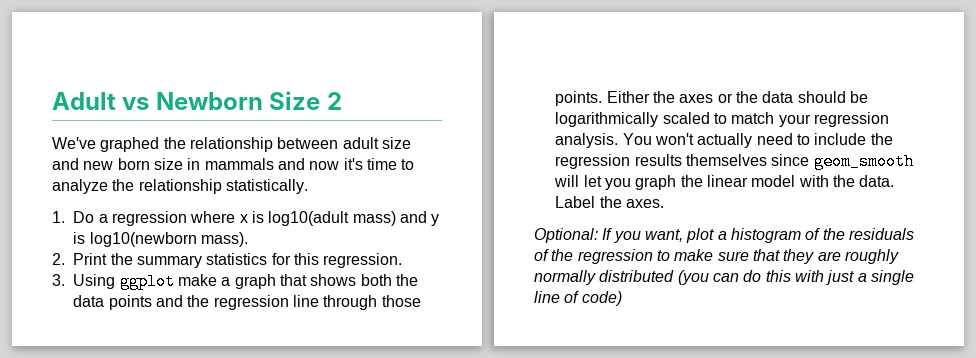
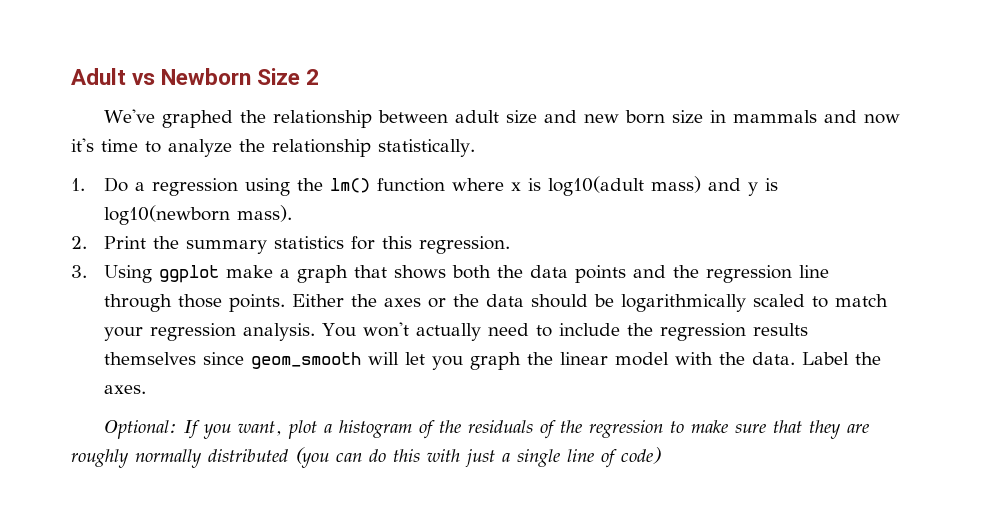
(187, 218) none -> [244,178,445,196] using the lm() function

